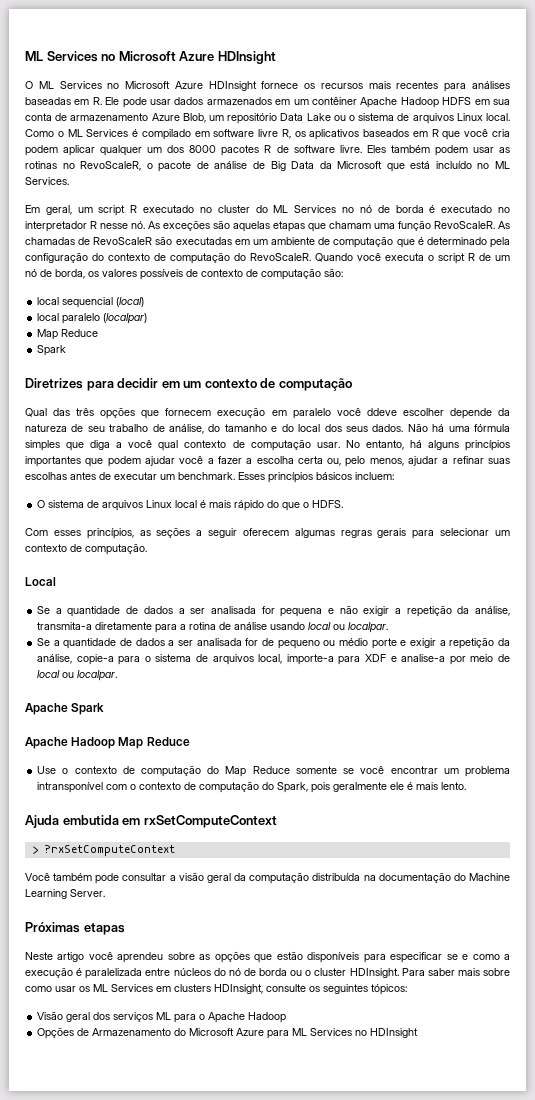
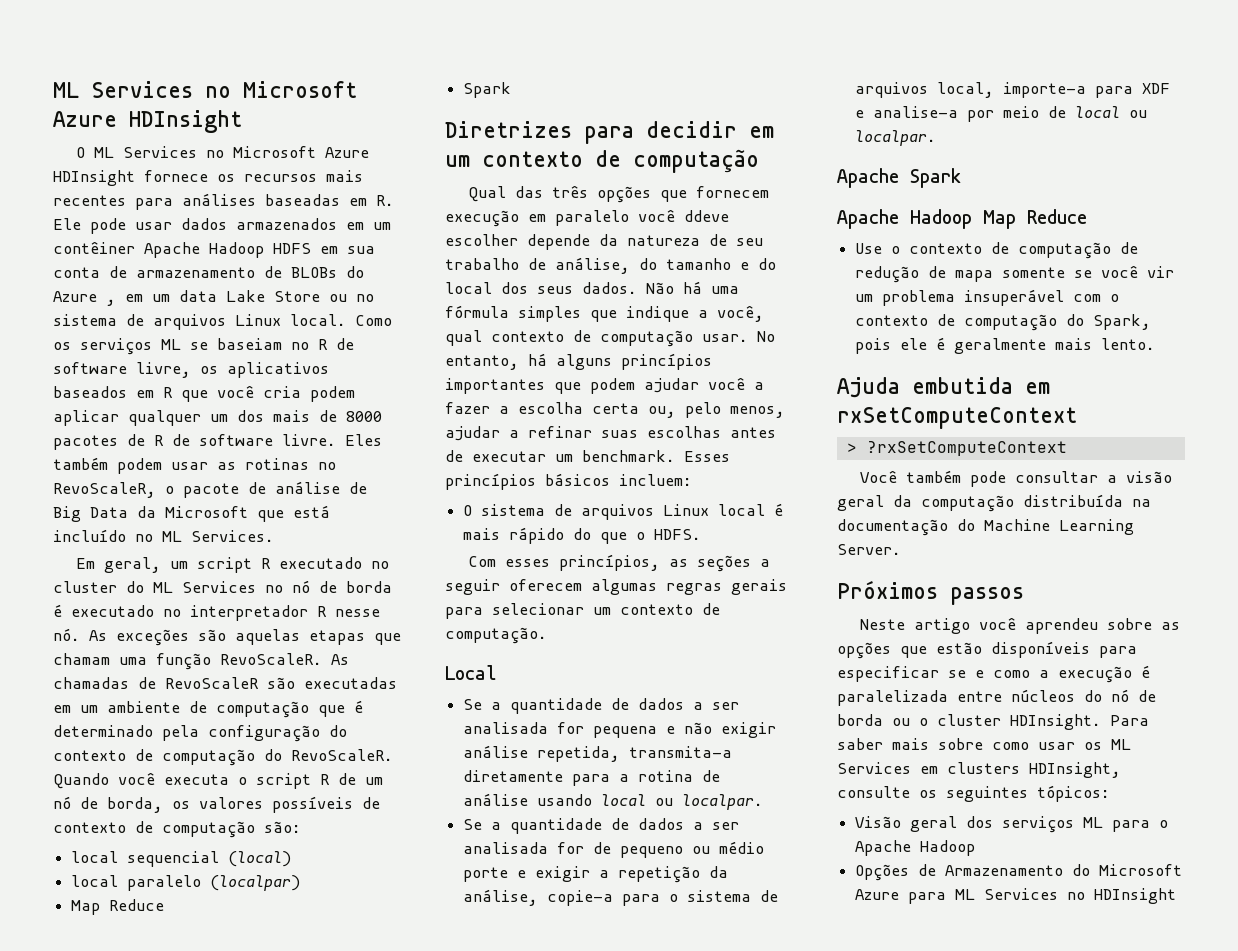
[151,113,355,124] Azure Blob, um repositório Data Lake ou o -> [264,266,364,278] [53,290,374,306] de BLOBs do Azure , em um data Lake Store ou no
[57,129,291,140] o ML Services é compilado em software livre R, -> [53,338,354,355] [53,362,191,378] os serviços ML se baseiam no R de software livre,
(185, 149) none -> [273,410,337,422] mais de
(260, 150) none -> [127,434,145,446] de
[90,440,153,450] diga a você -> [626,306,764,322] indique a você,
[394,605,510,617] a repetição da análise, -> [463,745,621,762] análise repetida,
[207,766,290,777] do Map Reduce -> [1120,242,1139,254] [855,266,994,283] de redução de mapa
[390,766,438,774] encontrar -> [1147,266,1175,278] vir
[37,782,104,793] intransponível -> [964,289,1065,306] insuperável
[333,782,388,792] geralmente -> (892, 346) none
(414, 786) none -> [954,338,1047,354] geralmente
[25,922,125,935] Próximas etapas -> [837,580,1024,605] Próximos passos

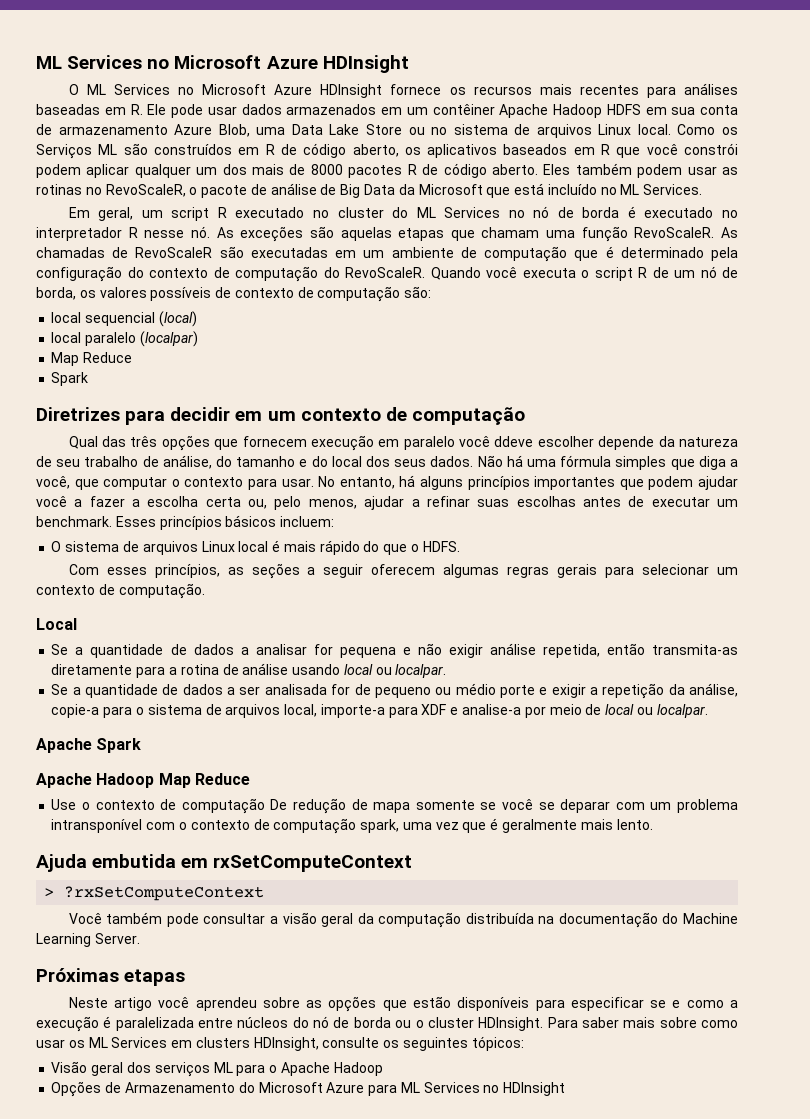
[264,266,364,278] [53,290,217,306] de BLOBs do Azure , em um data -> [174,124,323,137] Azure Blob, uma Data
[80,338,354,355] [53,362,191,378] serviços ML se baseiam no R de software livre, -> [36,143,399,159] Serviços ML são construídos em R de código aberto,
[263,386,301,398] cria -> [684,143,738,155] constrói
[127,434,336,446] de R de software livre. -> [407,163,538,178] R de código aberto.
[626,306,689,322] indique -> [698,456,726,470] diga
[445,330,693,347] qual contexto de computação -> [74,477,277,490] que computar o contexto para
[712,702,740,710] [463,722,549,734] ser analisada -> [255,644,307,655] analisar
[629,746,733,758] transmita-a -> [606,643,738,655] então transmita-as
[1120,242,1139,254] de -> [270,799,288,810] De
[1147,266,1175,278] vir -> [538,799,645,813] se deparar com
[964,289,1065,306] insuperável -> [51,819,143,833] intransponível
[1066,314,1152,330] [855,338,928,354] do Spark, pois ele -> [360,819,487,833] spark, uma vez que
[837,580,1024,605] Próximos passos -> [36,968,186,986] Próximas etapas

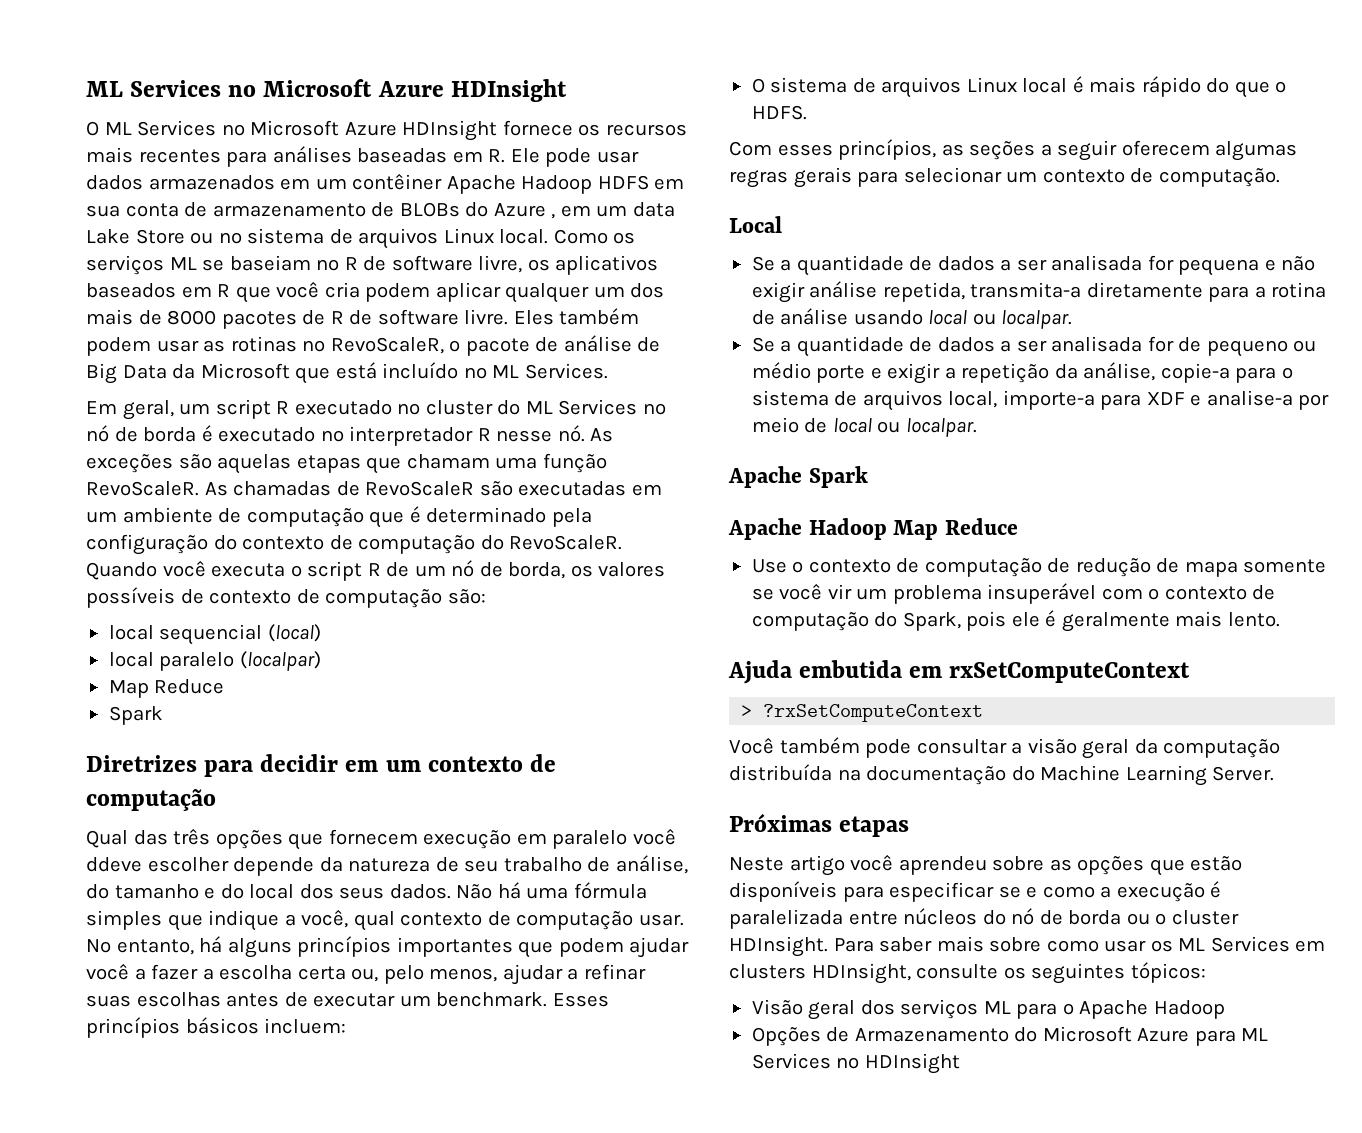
[174,124,323,137] Azure Blob, uma Data -> [371,202,675,219] de BLOBs do Azure , em um data
[36,143,399,159] Serviços ML são construídos em R de código aberto, -> [86,255,523,275] serviços ML se baseiam no R de software livre,
[684,143,738,155] constrói -> [324,282,360,298] cria
[407,163,538,178] R de código aberto. -> [302,309,509,325] de R de software livre.
[698,456,726,470] diga -> [208,910,280,931] indique
[74,477,277,490] que computar o contexto para -> [353,911,634,931] qual contexto de computação
[255,644,307,655] analisar -> [1016,255,1143,271] ser analisada
[606,643,738,655] então transmita-as -> [970,282,1082,298] transmita-a
[270,799,288,810] De -> [1047,558,1071,573] de
[538,799,645,813] se deparar com -> [827,584,852,599] vir
[51,819,143,833] intransponível -> [987,583,1097,604] insuperável
[360,819,487,833] spark, uma vez que -> [874,611,1040,631] do Spark, pois ele

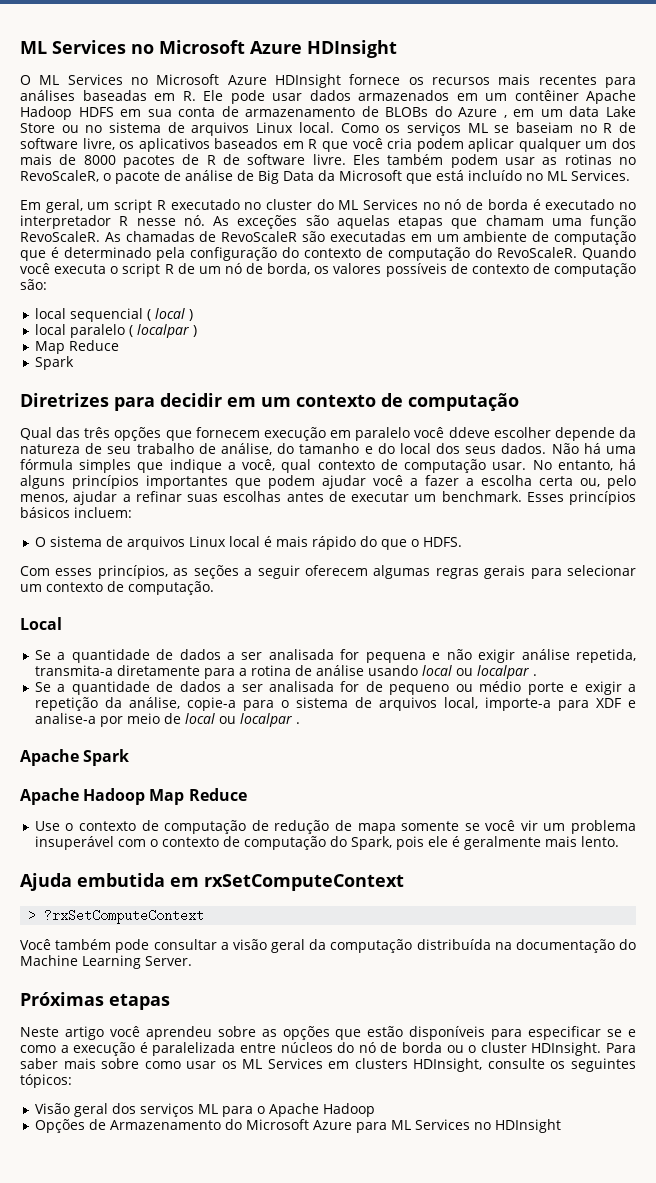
[267,624,321,642] (local) -> [146,308,193,321] ( local )
[239,651,321,671] (localpar) -> [128,324,197,338] ( localpar )
[1001,310,1073,329] localpar. -> [476,665,537,679] localpar .
[905,418,977,437] localpar. -> [239,713,300,727] localpar .

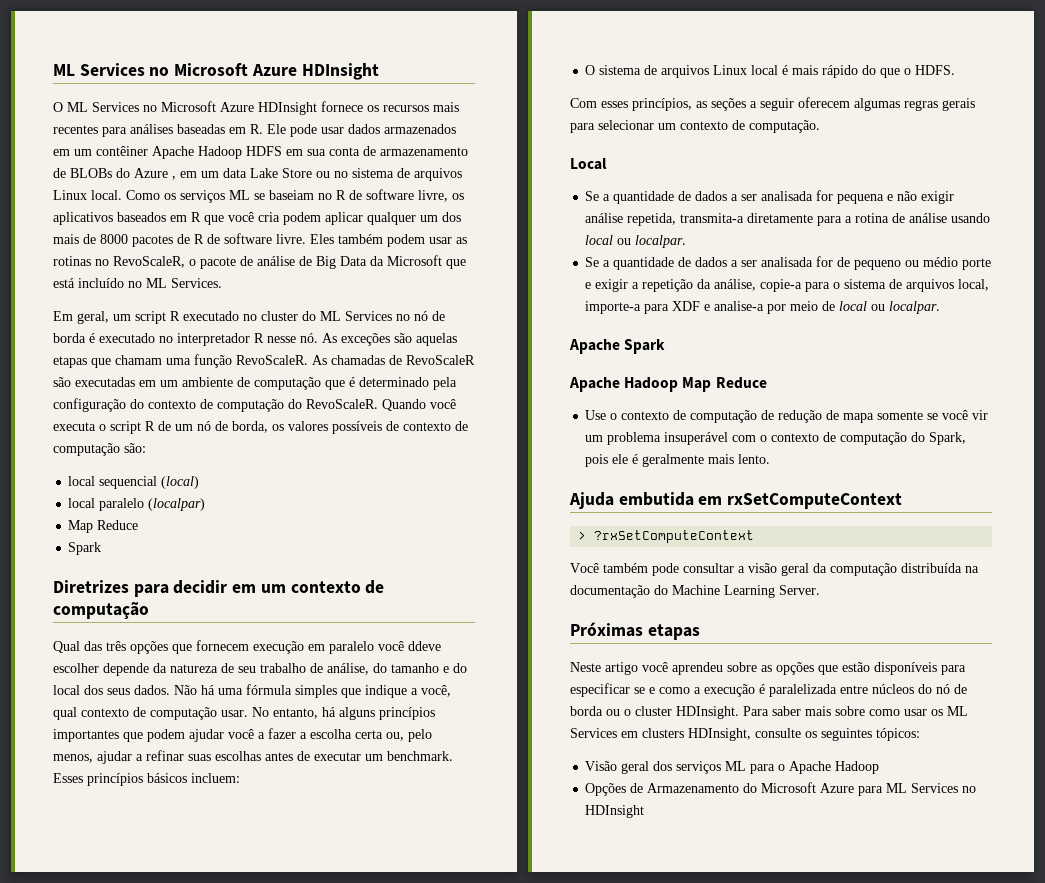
[146,308,193,321] ( local ) -> [161,476,200,489] (local)
[128,324,197,338] ( localpar ) -> [148,498,206,511] (localpar)
[476,665,537,679] localpar . -> [635,235,687,248] localpar.
[239,713,300,727] localpar . -> [889,301,941,314] localpar.

